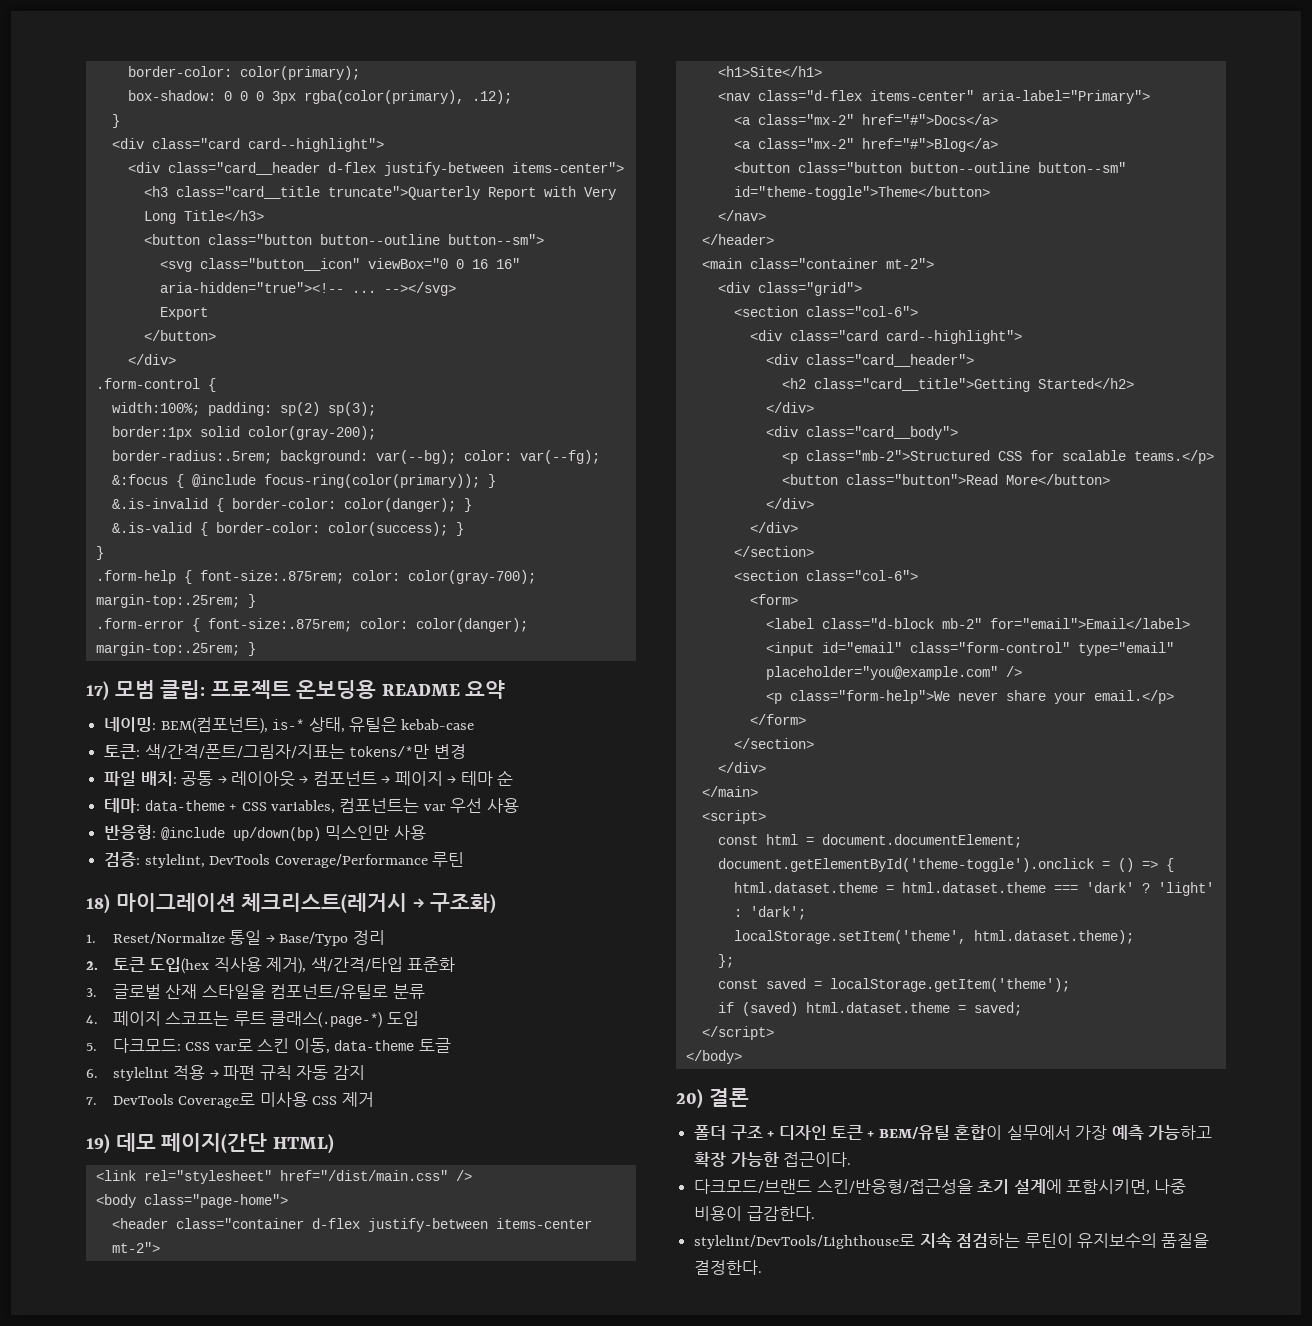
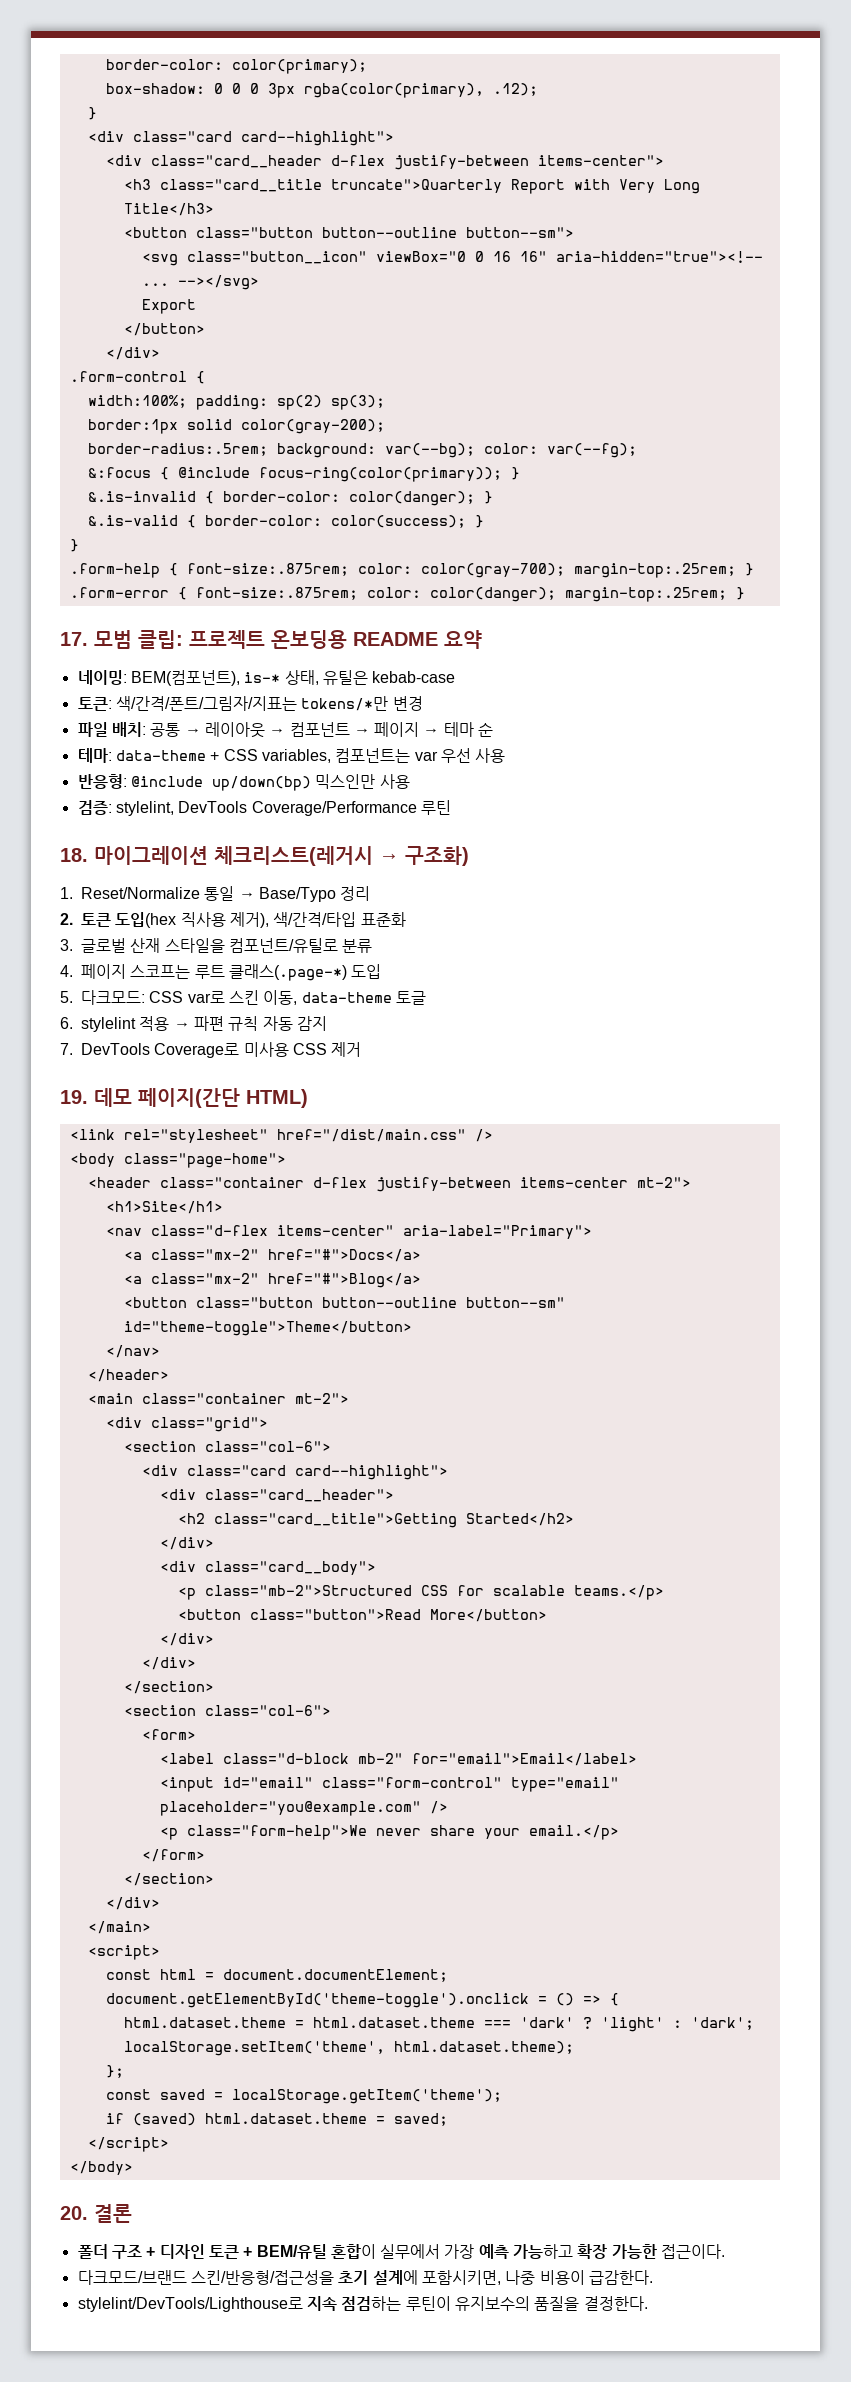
[86,681,109,701] 17) -> [60,632,88,646] 17.
[86,894,110,914] 18) -> [60,848,88,862] 18.
[86,1134,110,1154] 19) -> [60,1090,88,1104] 19.
[676,1089,703,1109] 20) -> [60,2206,88,2220] 20.

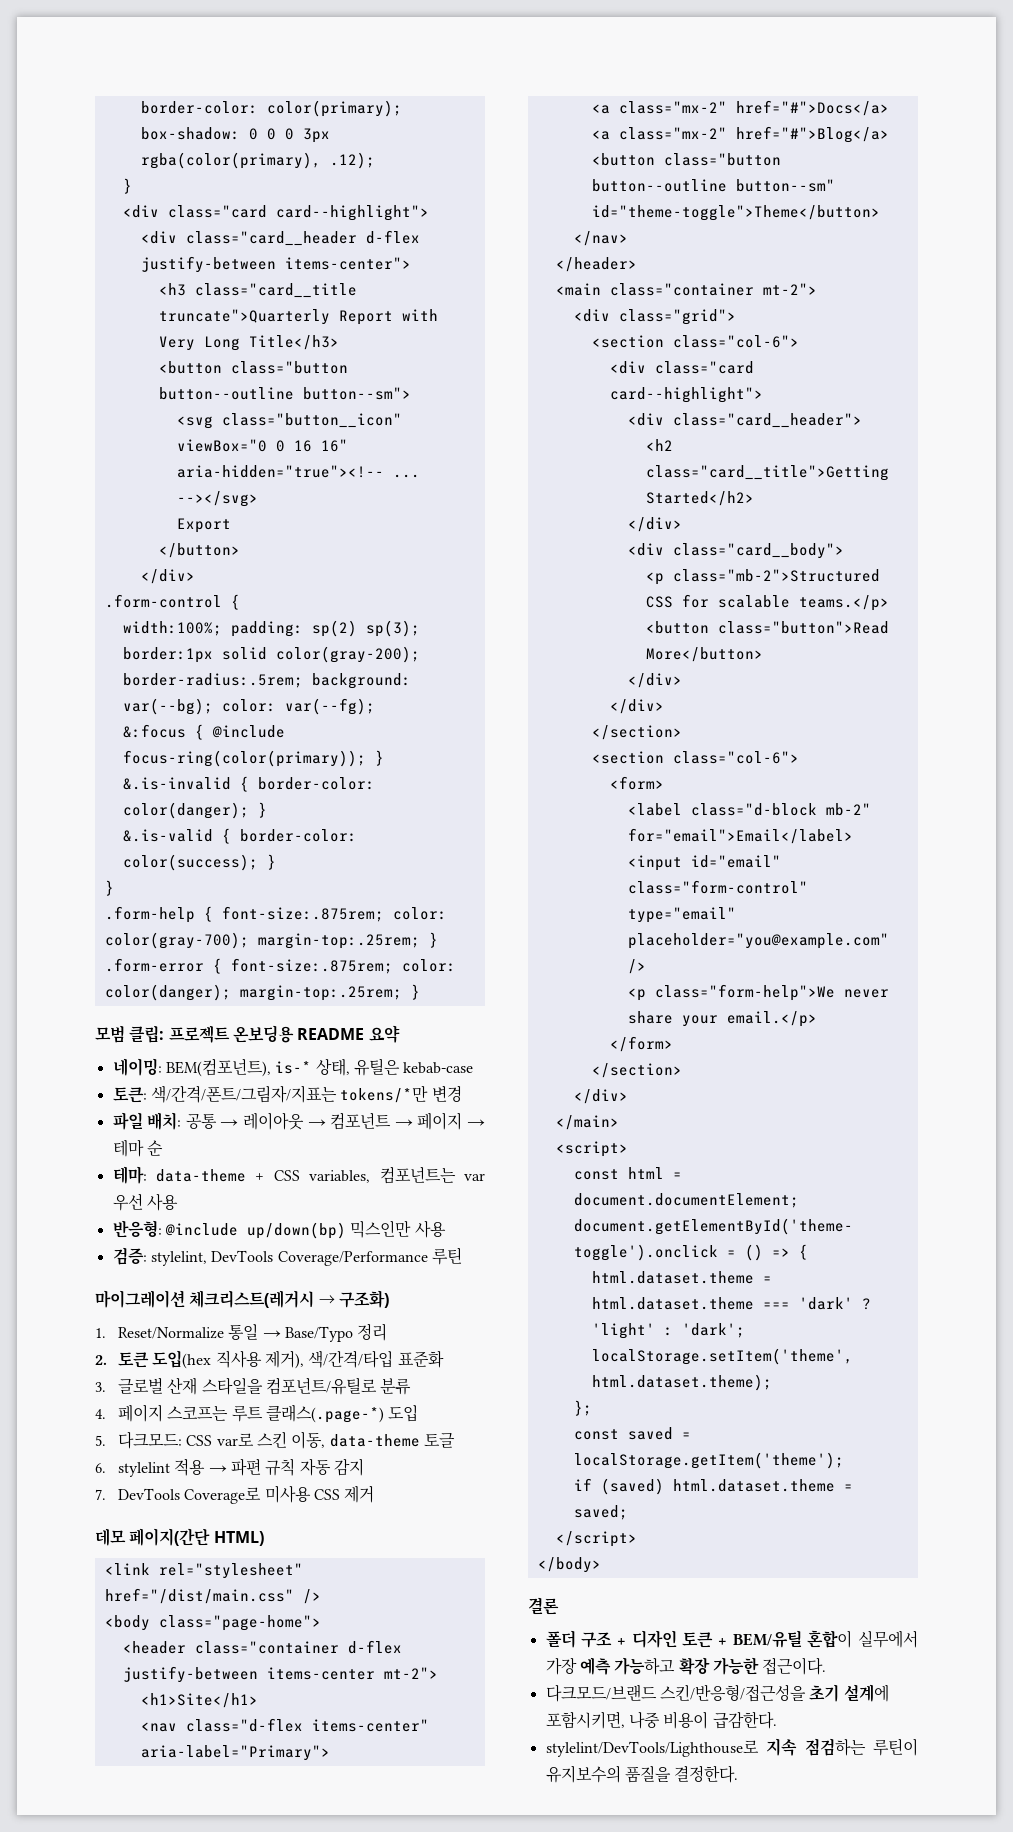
[60,632,88,646] 17. -> (420, 992) none
[60,848,88,862] 18. -> (462, 1256) none
[60,1090,88,1104] 19. -> (375, 1494) none
[60,2206,88,2220] 20. -> (601, 1565) none

